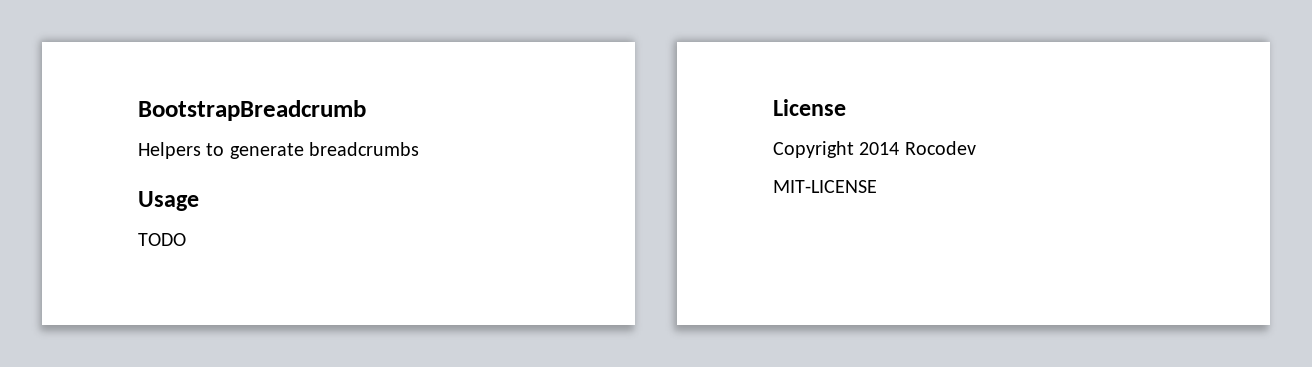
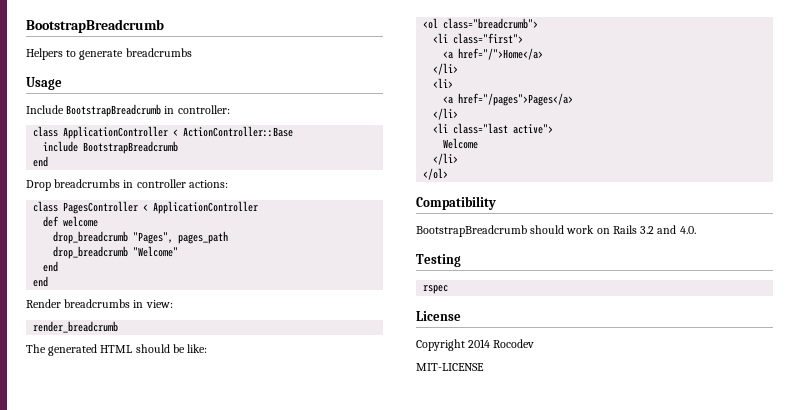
[138,233,186,246] TODO -> [26,104,230,117] [33,126,294,139] [43,141,179,154] [33,156,49,167] [26,179,228,191] [33,201,259,214] [43,216,99,227] [53,231,229,244] [53,246,179,259] [43,261,59,272] [33,276,49,287] [26,299,173,308] [33,321,119,333] [26,344,208,356] [423,18,539,29] [433,33,524,44] [443,48,544,60] [433,63,459,75] [433,78,454,88] [443,93,574,106] [433,108,459,120] [433,123,554,134] [443,138,479,149] [433,153,459,165] [423,168,449,180] [416,196,496,210] [416,225,696,237] [416,254,461,267] [423,285,449,294] Include BootstrapBreadcrumb in controller: // class ApplicationController < ActionController::Base // include BootstrapBreadcrumb // end // Drop breadcrumbs in controller actions: // class PagesController < ApplicationController // def welcome // drop_breadcrumb "Pages", pages_path // drop_breadcrumb "Welcome" // end // end // Render breadcrumbs in view: // render_breadcrumb // The generated HTML should be like: // <ol class="breadcrumb"> // <li class="first"> // <a href="/">Home</a> // </li> // <li> // <a href="/pages">Pages</a> // </li> // <li class="last active"> // Welcome // </li> // </ol> // Compatibility // BootstrapBreadcrumb should work on Rails 3.2 and 4.0. // Testing // rspec

